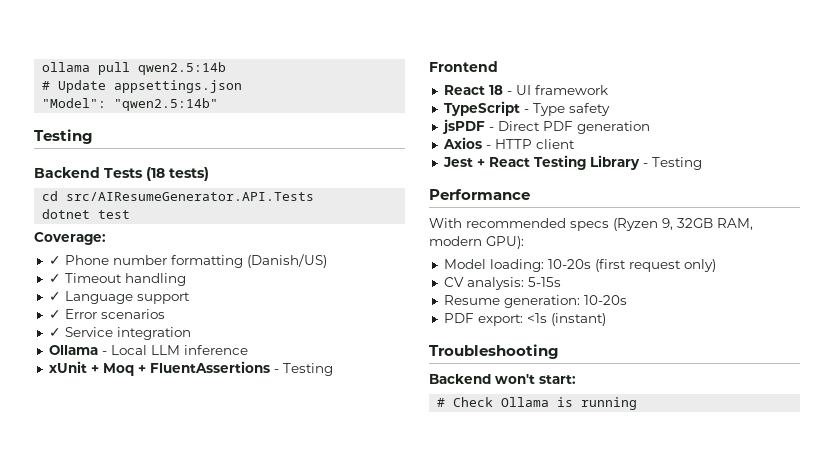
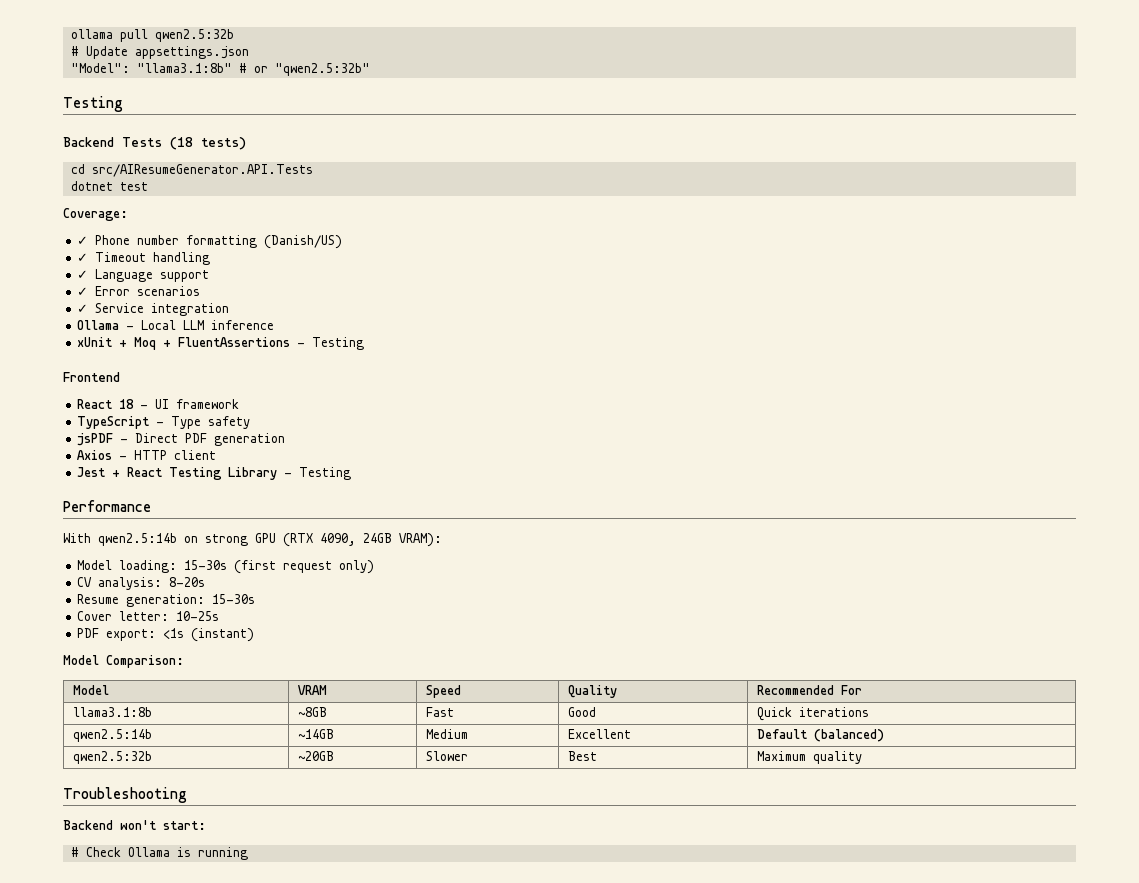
[138,62,227,75] qwen2.5:14b -> [154,29,234,42] qwen2.5:32b
[114,98,219,111] "qwen2.5:14b" -> [136,63,370,76] "llama3.1:8b" # or "qwen2.5:32b"
[466,218,753,231] [429,236,524,249] recommended specs (Ryzen 9, 32GB RAM, modern GPU): -> [98,533,442,547] qwen2.5:14b on strong GPU (RTX 4090, 24GB VRAM):
[547,259,591,269] 10-20s -> [184,560,228,570] 15-30s
[527,277,561,287] 5-15s -> [169,577,206,587] 8-20s
[583,295,627,305] 10-20s -> [212,594,256,604] [77,611,220,621] 15-30s // Cover letter: 10-25s
(606, 319) none -> [63,655,184,668] [73,685,110,695] [298,685,328,695] [426,685,462,698] [568,685,618,698] [757,685,863,695] [73,707,153,717] [298,707,328,717] [426,707,455,717] [568,707,597,717] [757,707,870,721] [73,729,153,742] [298,729,335,739] [426,729,469,739] [568,729,632,739] [757,729,885,742] [73,751,153,764] [298,751,335,761] [426,751,469,761] [568,751,598,761] [757,751,863,764] // Model Comparison: // Model | VRAM | Speed | Quality | Recommended For // llama3.1:8b | ~8GB | Fast | Good | Quick iterations // qwen2.5:14b | ~14GB | Medium | Excellent | Default (balanced) // qwen2.5:32b | ~20GB | Slower | Best | Maximum quality

